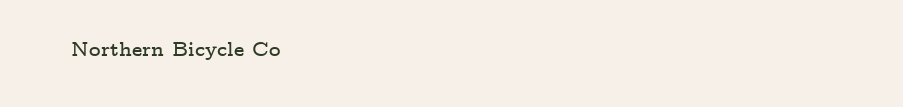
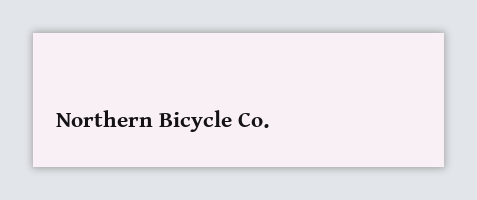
[252,42,281,56] Co -> [238,112,271,128] Co.

